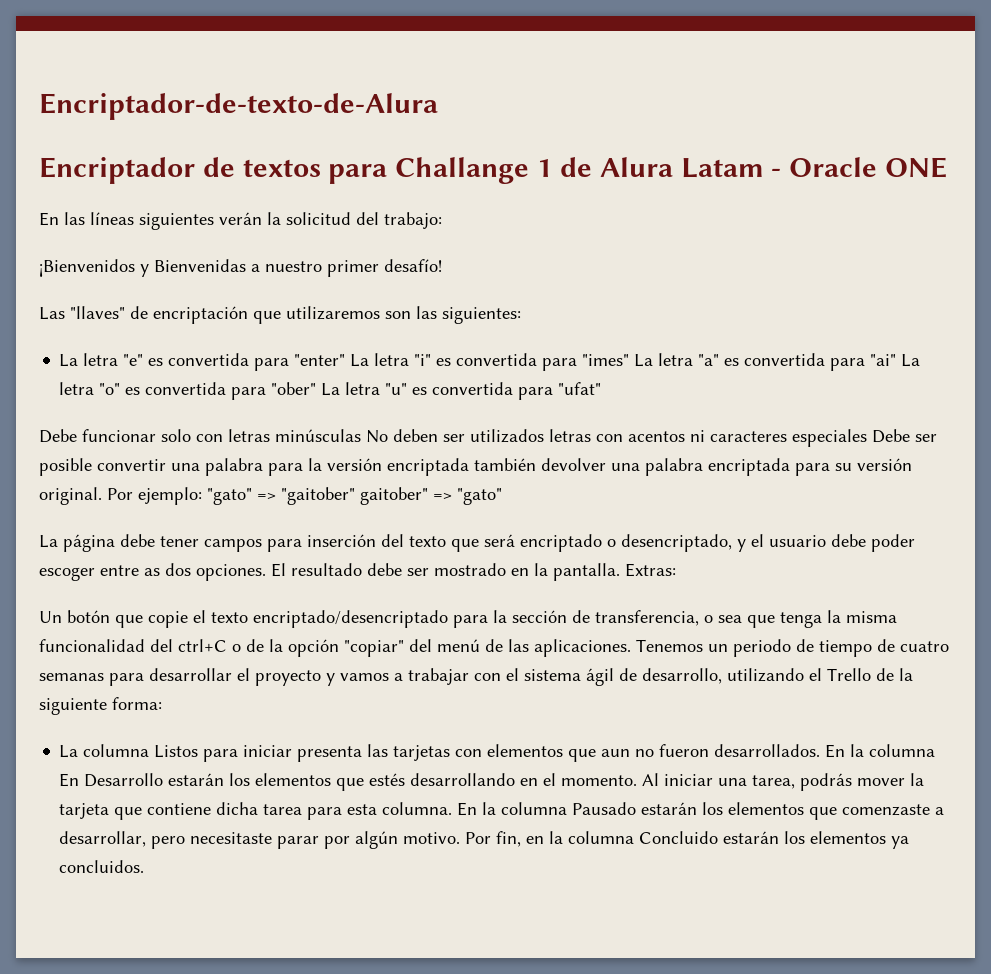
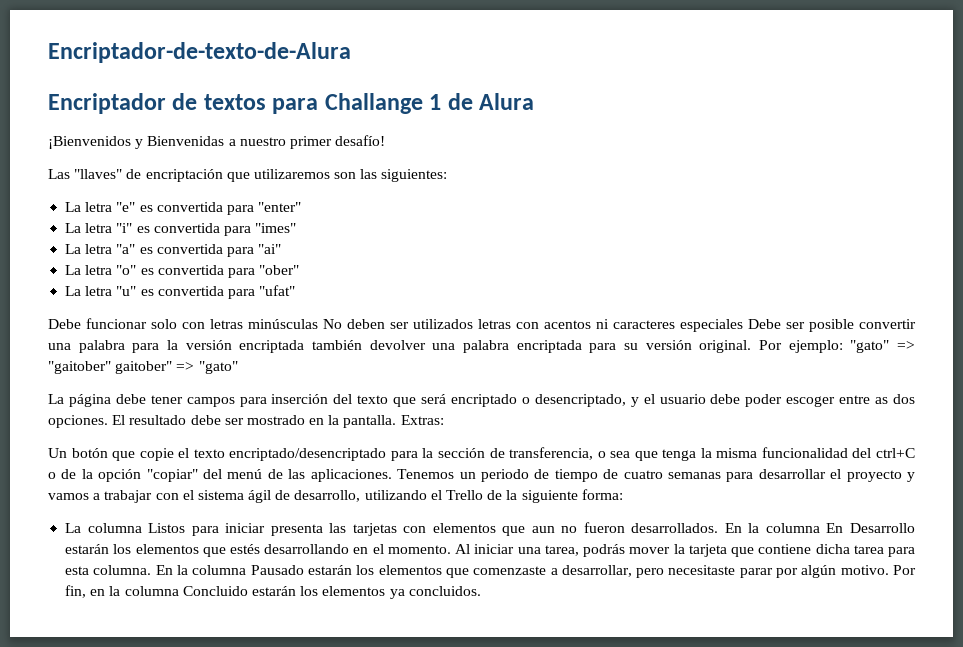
[680,157,948,178] [39,212,442,230] Latam - Oracle ONE // En las líneas siguientes verán la solicitud del trabajo: -> (535, 101) none
(346, 360) none -> (302, 207) //
(630, 360) none -> (297, 228) //
(897, 360) none -> (282, 249) //
(317, 388) none -> (300, 270) //

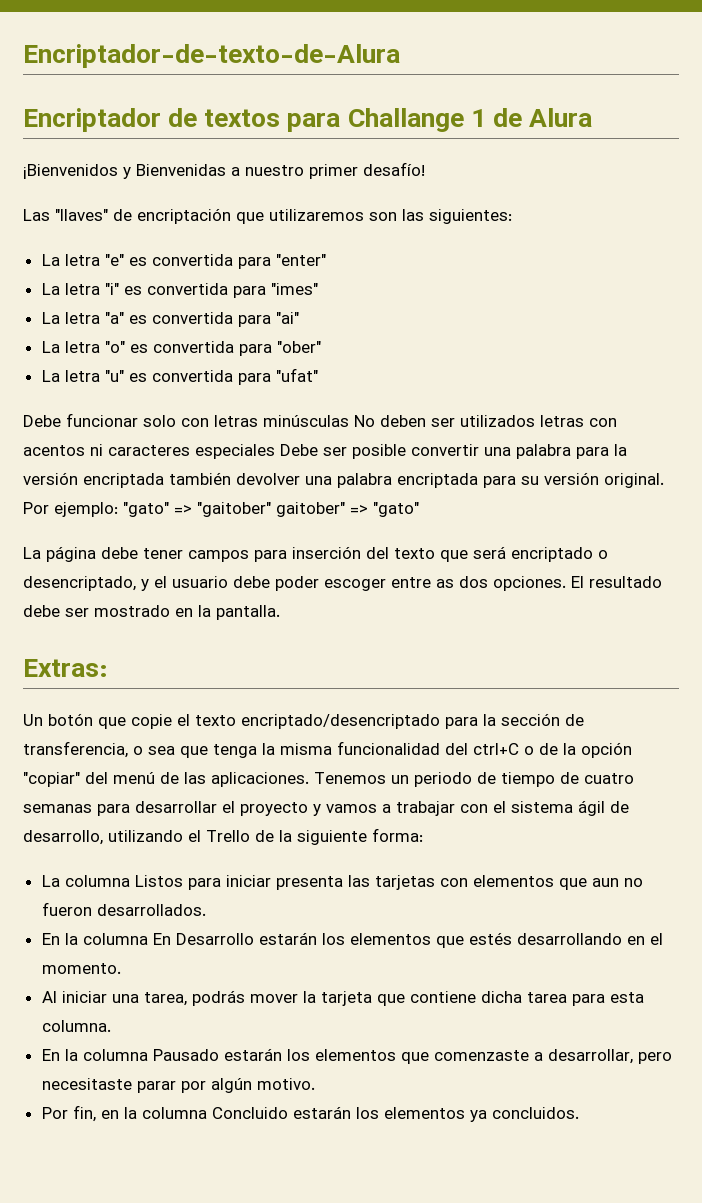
(397, 421) none -> (280, 612) //
(719, 528) none -> (206, 910) //
(451, 549) none -> (121, 968) //
(152, 570) none -> (111, 1026) //
(889, 570) none -> (315, 1084) //

